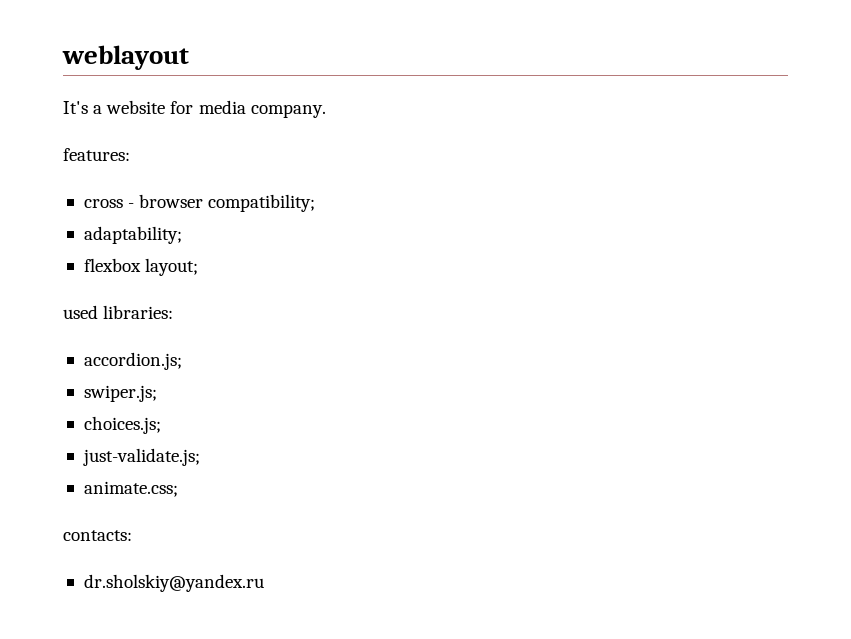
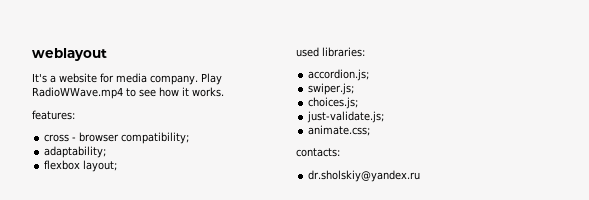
(326, 111) none -> [200,73,222,85] [32,87,224,99] Play RadioWWave.mp4 to see how it works.

